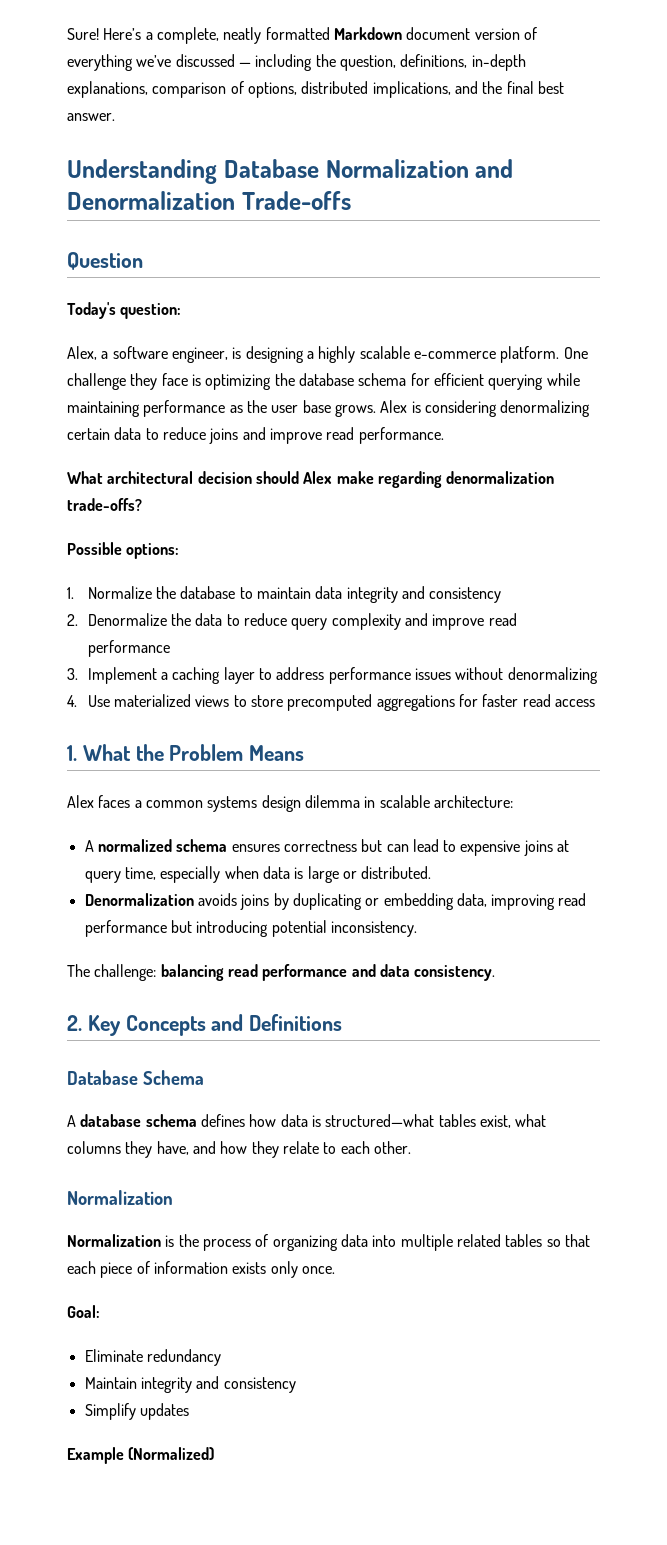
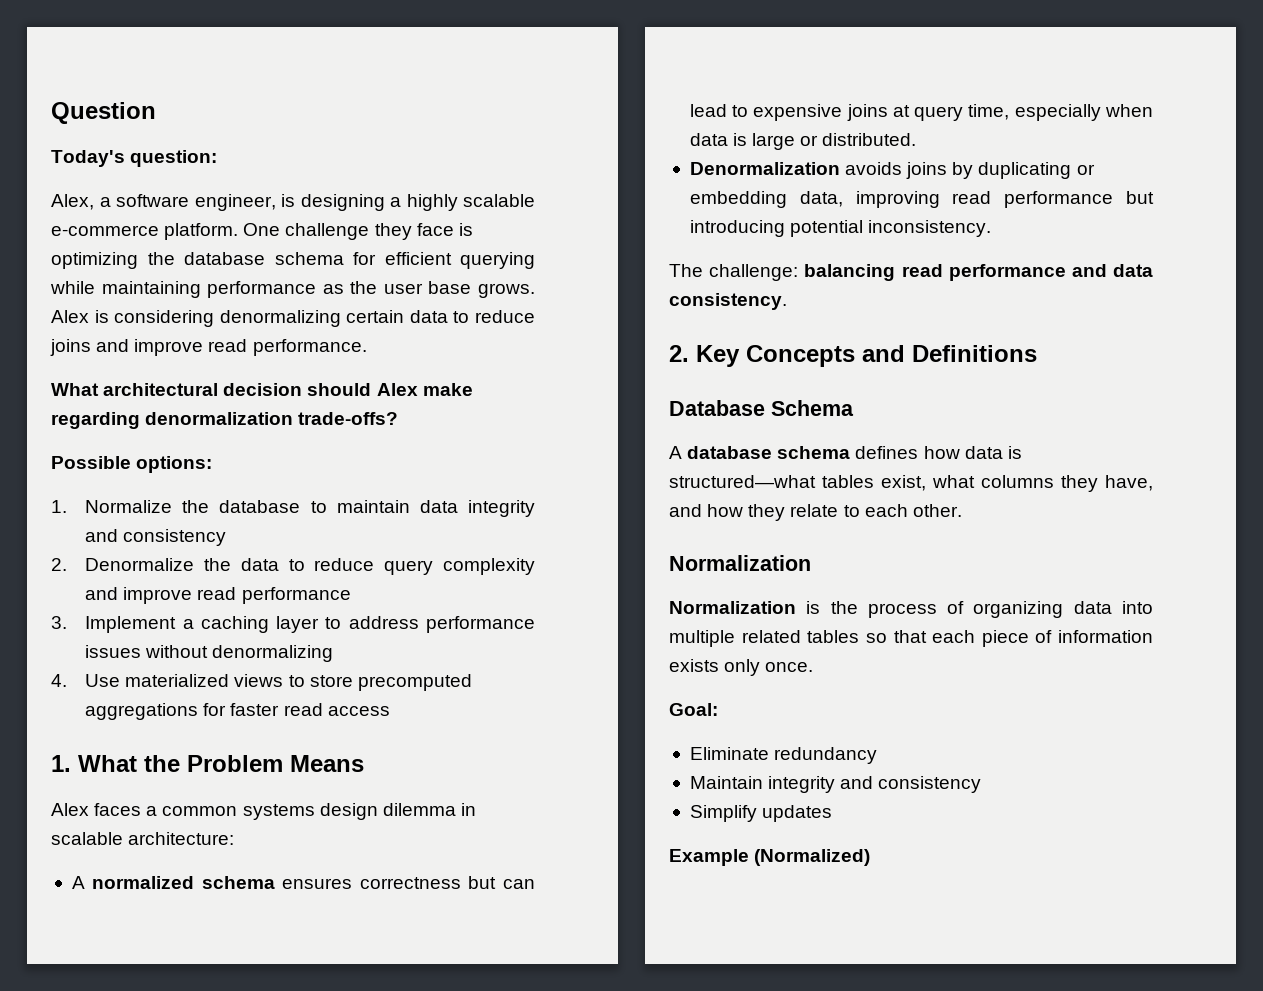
[67,27,537,44] [67,54,526,71] [67,81,564,98] [67,113,115,121] [67,159,514,184] [67,191,351,210] Sure! Here’s a complete, neatly formatted Markdown document version of everything we’ve discussed — including the question, definitions, in-depth explanations, comparison of options, distributed implications, and the final best answer. // Understanding Database Normalization and Denormalization Trade-offs // -> (51, 113) none

